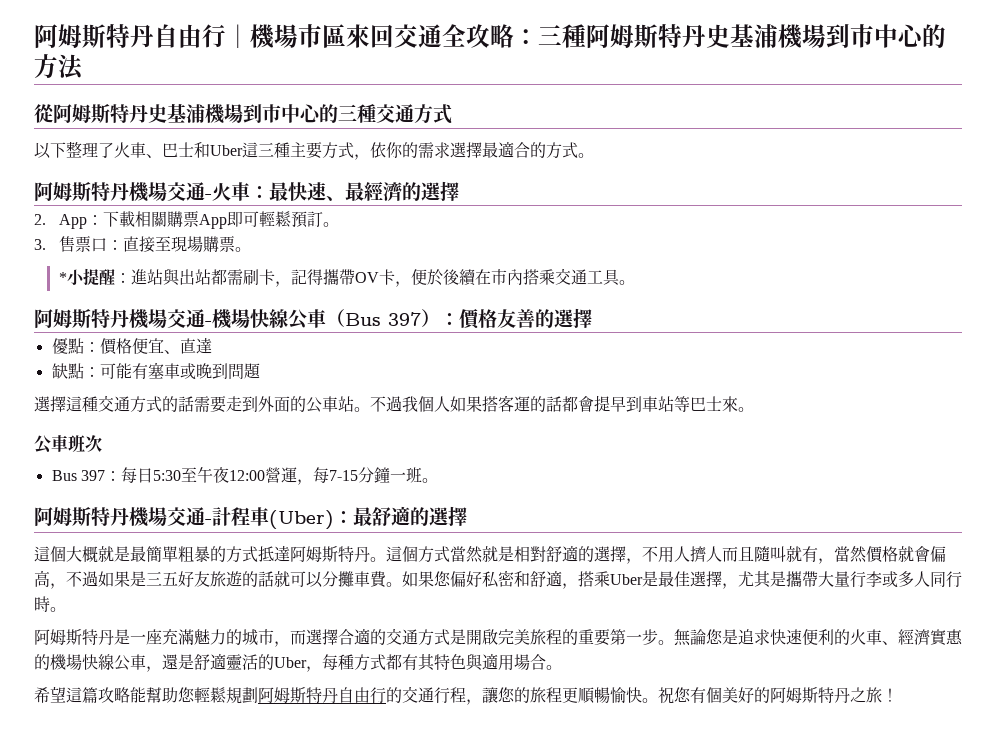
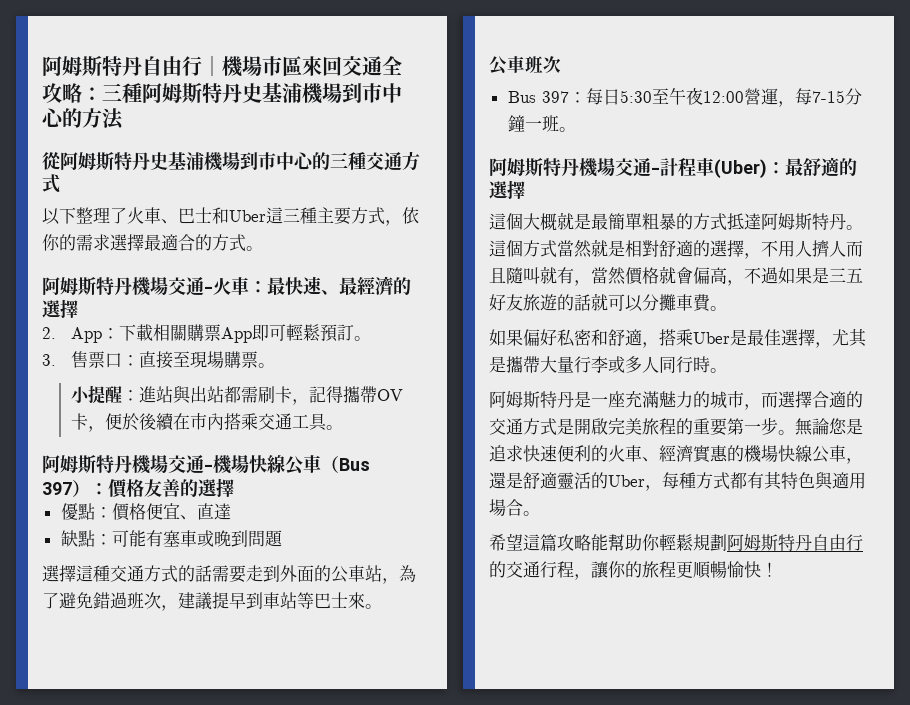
[58,272,67,283] * -> (275, 365) none
[354,395,594,412] 。不過我個人如果搭客運的話都會 -> [382,565,416,584] [42,592,212,611] ，為了避免錯過班次，建議
[402,571,451,587] 如果您 -> [489,329,523,346] // 如果
[178,687,195,702] 您 -> [642,534,660,551] 你
[498,687,515,702] 您 -> [608,561,626,578] 你
[642,687,882,704] 。祝您有個美好的阿姆斯特丹之旅 -> (761, 569) none

